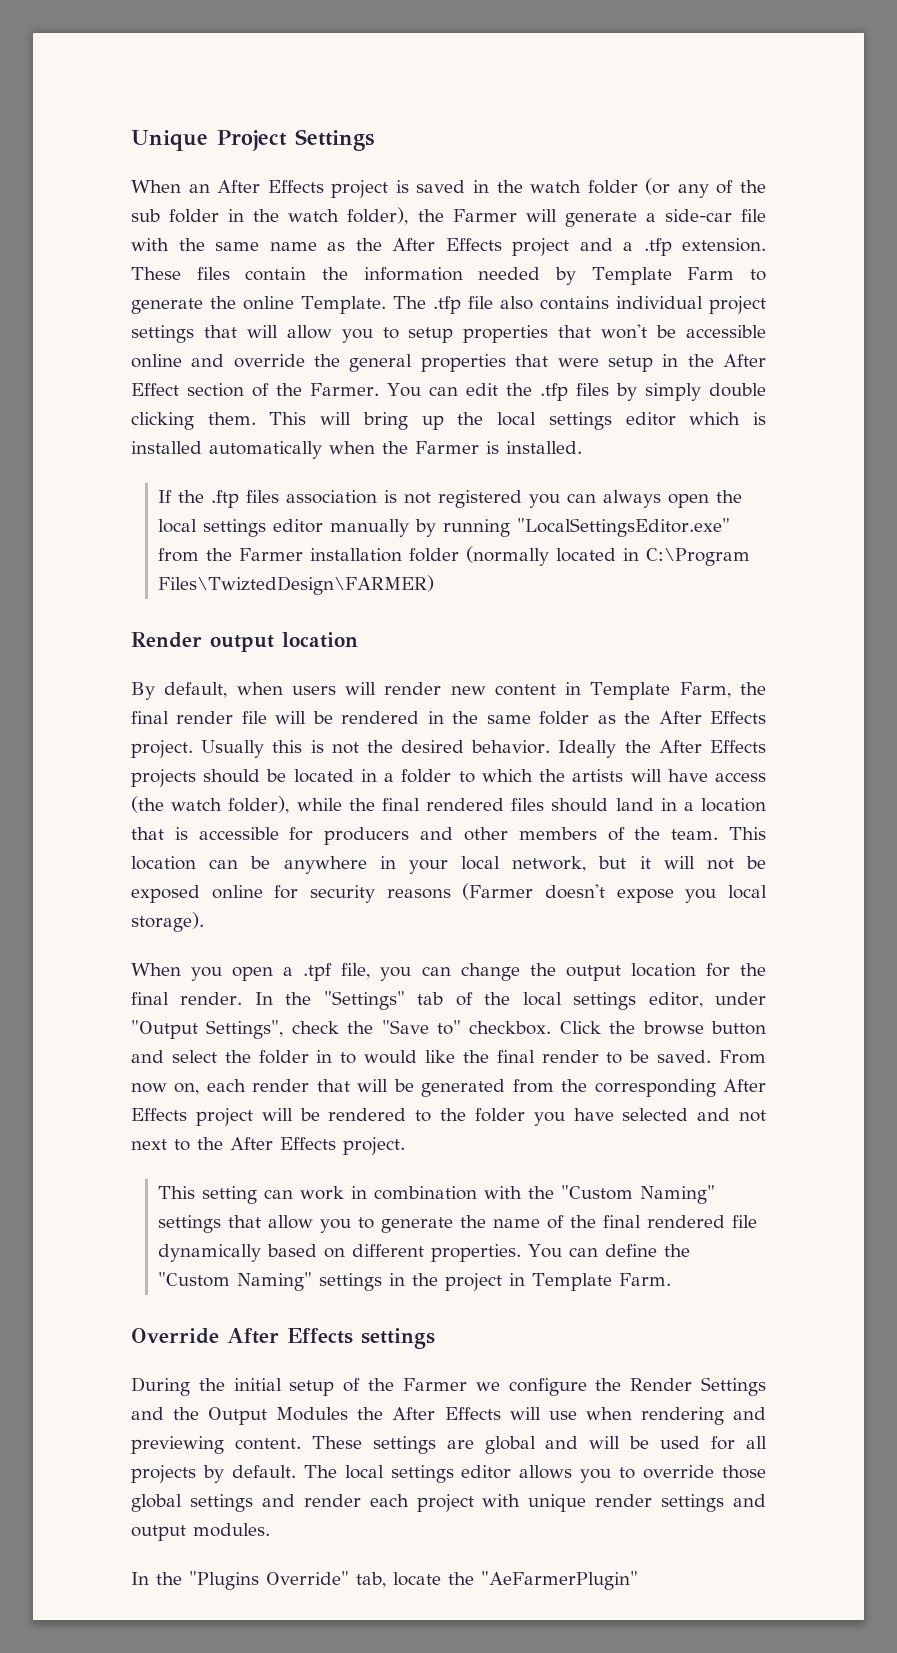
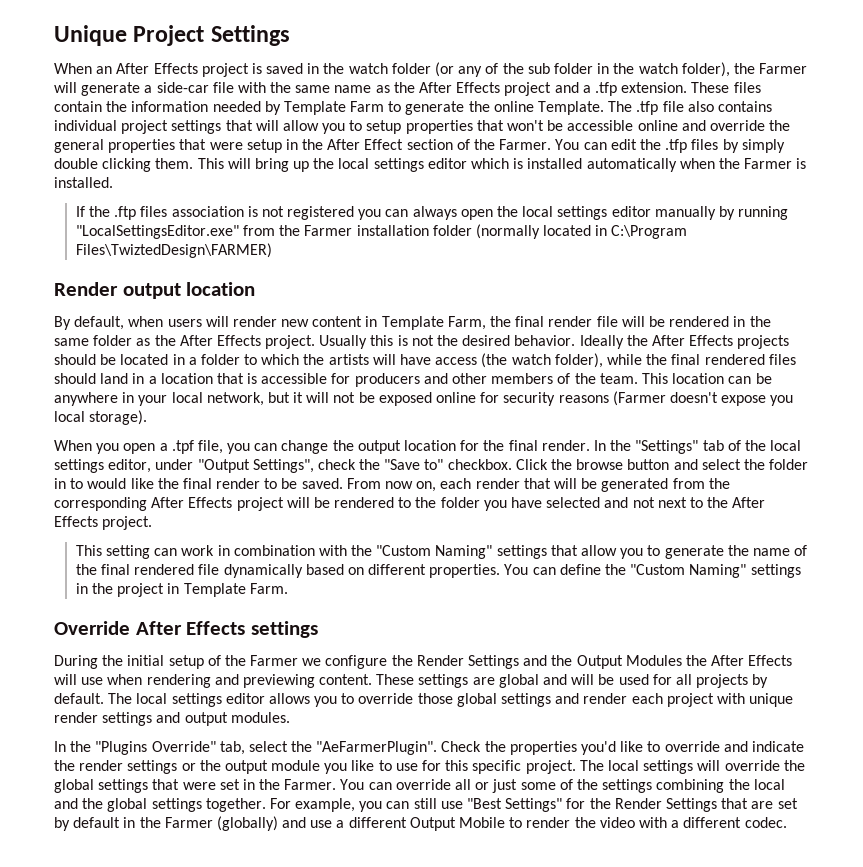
[393,1571,638,1590] locate the "AeFarmerPlugin" -> [248,741,804,755] [54,760,805,774] [54,779,785,793] [54,798,798,812] [54,816,787,831] select the "AeFarmerPlugin". Check the properties you'd like to override and indicate the render settings or the output module you like to use for this specific project. The local settings will override the global settings that were set in the Farmer. You can override all or just some of the settings combining the local and the global settings together. For example, you can still use "Best Settings" for the Render Settings that are set by default in the Farmer (globally) and use a different Output Mobile to render the video with a different codec.

